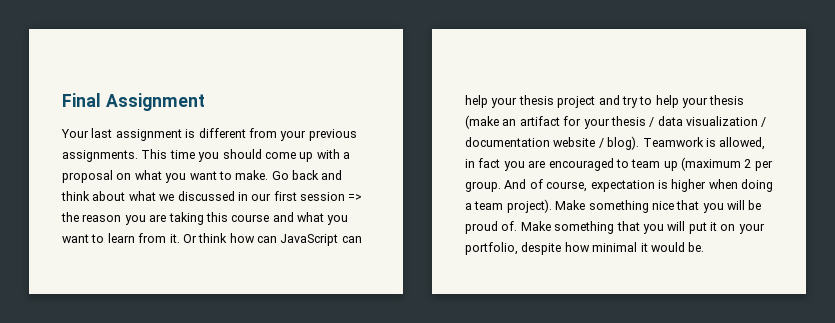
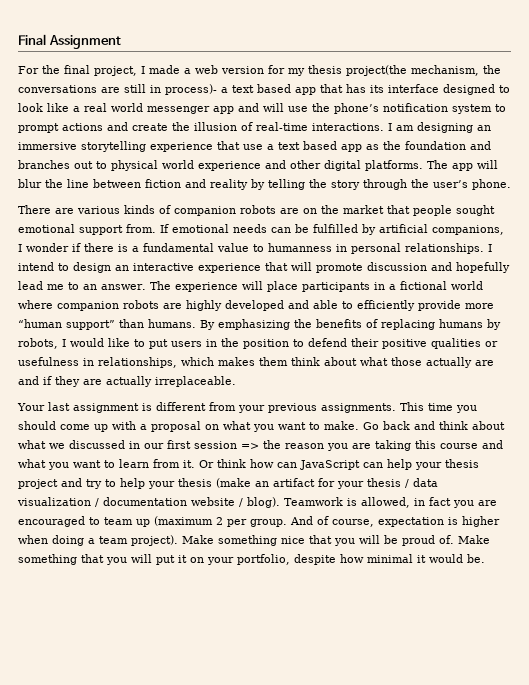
(205, 102) none -> [18,65,501,76] [18,84,510,95] [18,103,506,114] [18,122,491,133] [18,141,491,152] [18,160,498,171] [18,179,511,190] [18,205,495,216] [18,224,504,235] [18,243,492,254] [18,262,510,273] [18,281,483,292] [18,300,494,311] [18,319,501,330] [18,338,498,349] [18,357,494,368] [18,376,236,387] // For the final project, I made a web version for my thesis project(the mechanism, the conversations are still in process)- a text based app that has its interface designed to look like a real world messenger app and will use the phone’s notification system to prompt actions and create the illusion of real-time interactions. I am designing an immersive storytelling experience that use a text based app as the foundation and branches out to physical world experience and other digital platforms. The app will blur the line between fiction and reality by telling the story through the user’s phone. // There are various kinds of companion robots are on the market that people sought emotional support from. If emotional needs can be fulfilled by artificial companions, I wonder if there is a fundamental value to humanness in personal relationships. I intend to design an interactive experience that will promote discussion and hopefully lead me to an answer. The experience will place participants in a fictional world where companion robots are highly developed and able to efficiently provide more “human support” than humans. By emphasizing the benefits of replacing humans by robots, I would like to put users in the position to defend their positive qualities or usefulness in relationships, which makes them think about what those actually are and if they are actually irreplaceable.

